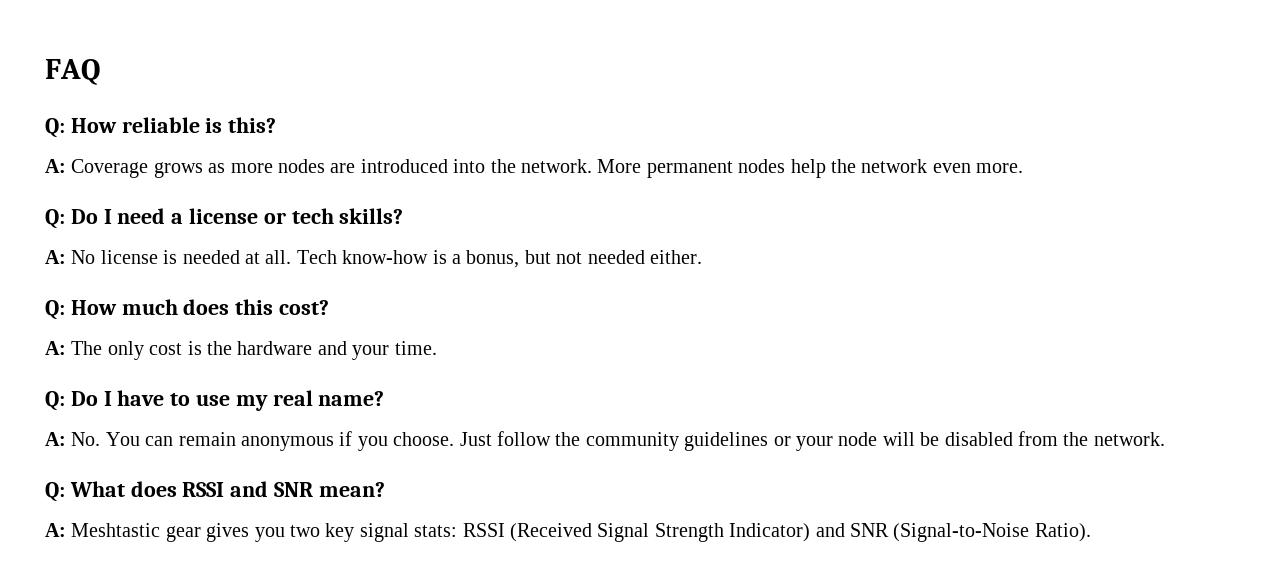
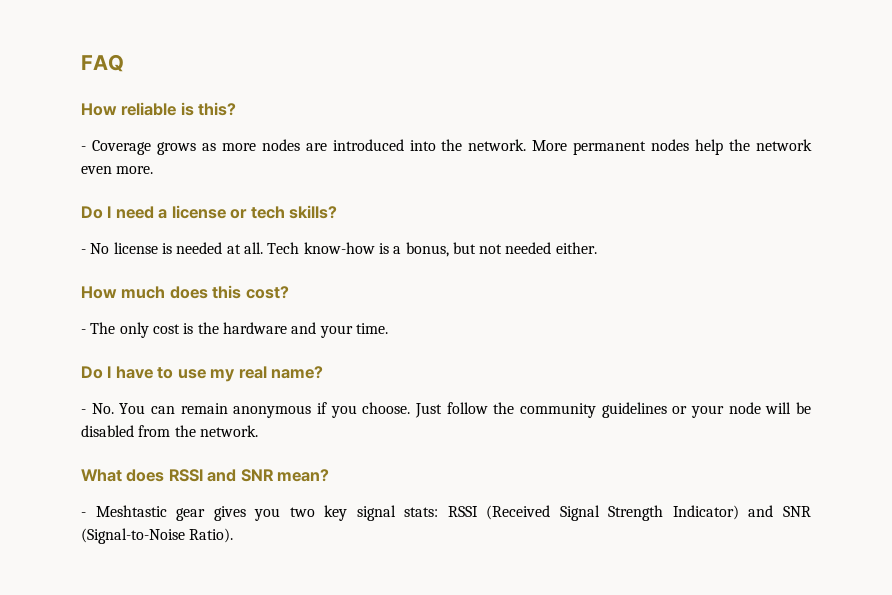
[45,118,65,138] Q: -> (124, 63) none
[45,159,66,173] A: -> [81,146,86,151] -
[45,209,65,229] Q: -> (154, 170) none
[45,250,66,264] A: -> [81,249,86,254] -
[45,300,65,320] Q: -> (597, 248) none
[45,341,66,355] A: -> [81,329,86,334] -
[45,391,65,411] Q: -> (388, 328) none
[45,432,66,446] A: -> [81,409,86,414] -
[45,482,65,502] Q: -> (258, 431) none
[45,523,66,537] A: -> [81,512,86,517] -

